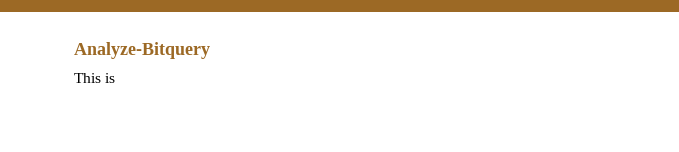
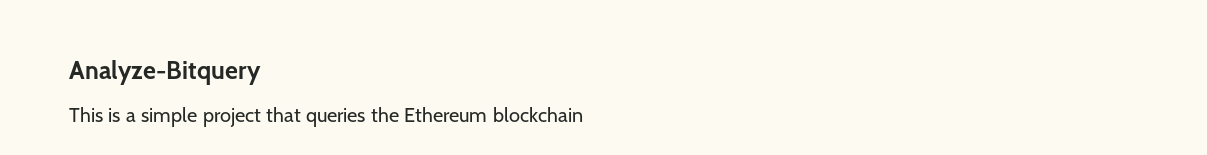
(116, 78) none -> [125,107,583,127] a simple project that queries the Ethereum blockchain

